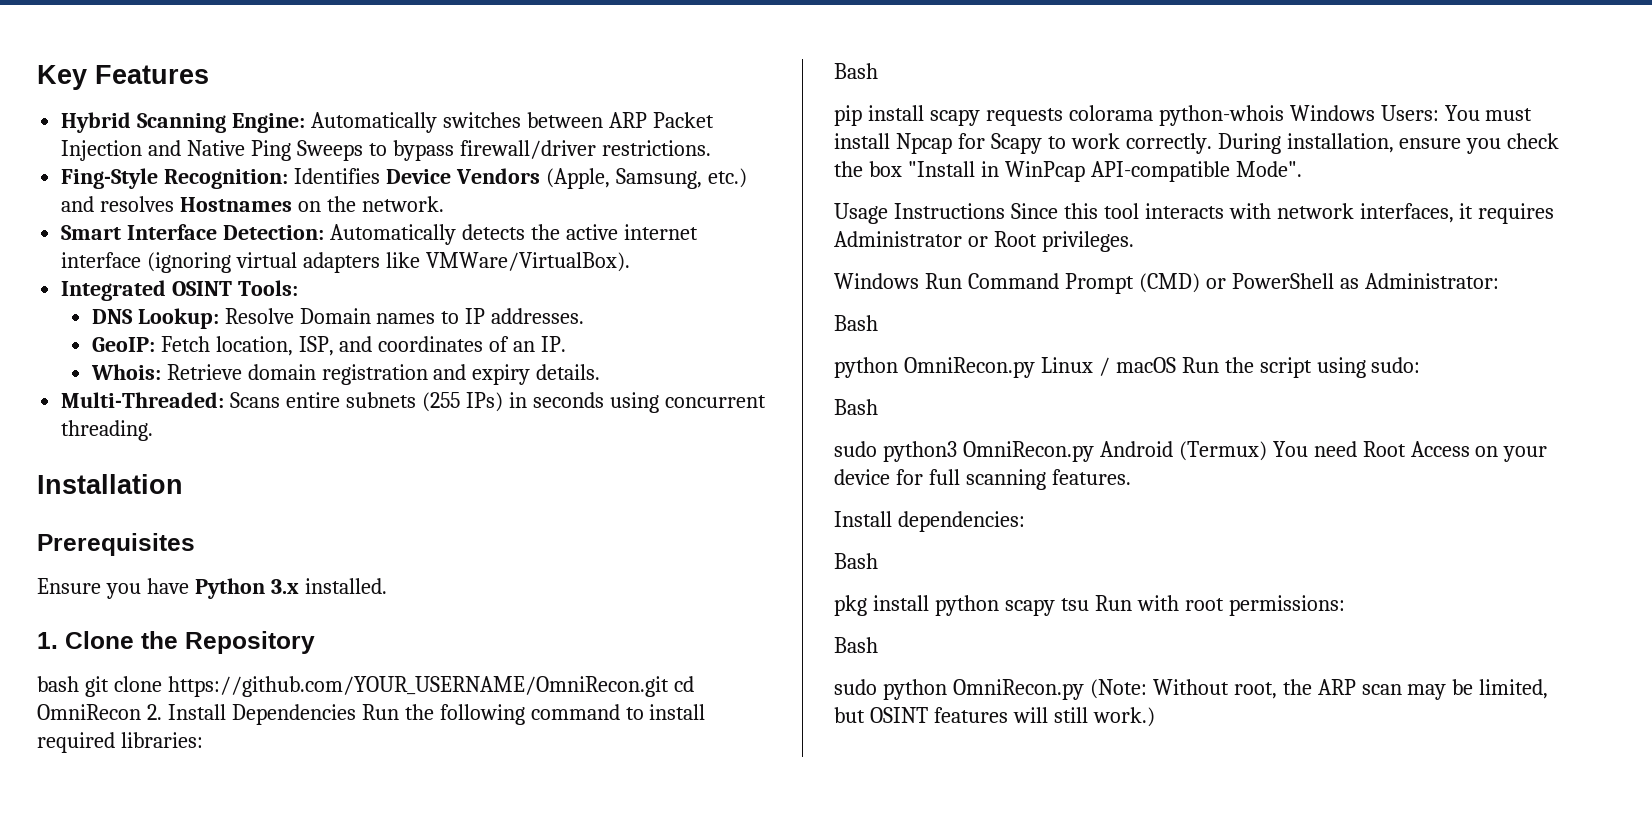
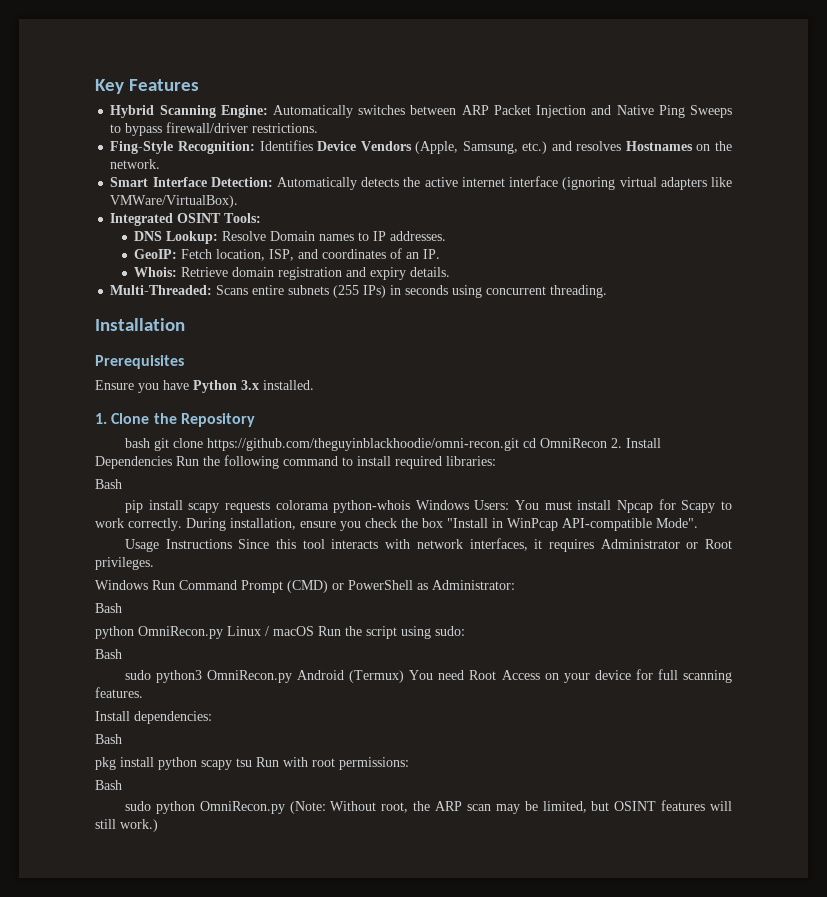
[167,676,669,697] https://github.com/YOUR_USERNAME/OmniRecon.git -> [206,438,519,451] https://github.com/theguyinblackhoodie/omni-recon.git

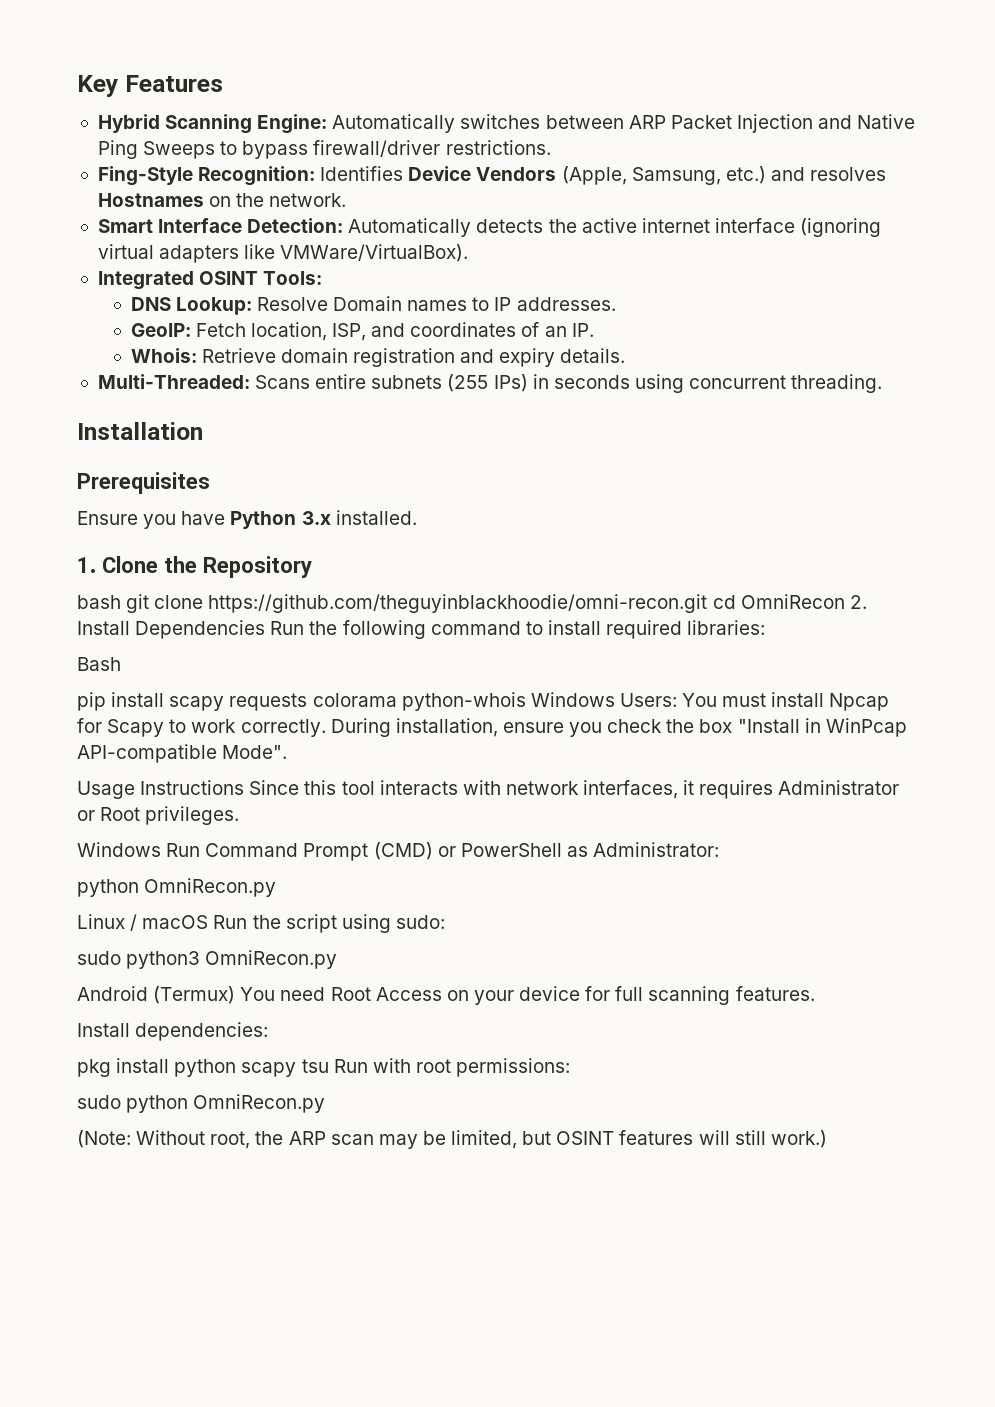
[95,603,122,613] [95,626,223,639] // Bash // python OmniRecon.py -> [77,878,277,897] // python OmniRecon.py //
[95,649,122,659] // Bash -> (445, 922) none
(293, 676) none -> (338, 959) //
[95,734,122,744] // Bash -> (269, 1031) none
[95,780,122,790] // Bash -> (571, 1067) none
(285, 807) none -> (326, 1103) //

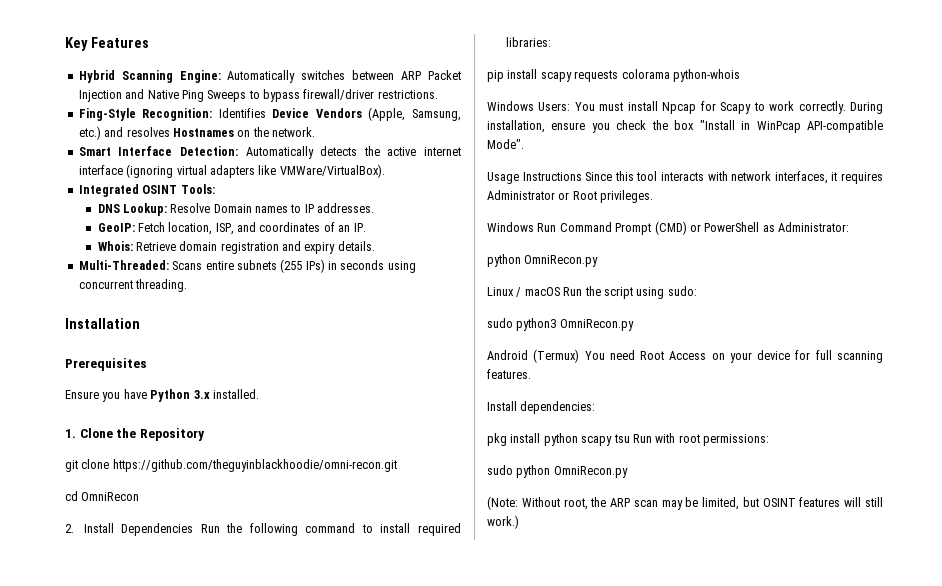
[77,595,121,609] bash -> (205, 434) none
(708, 603) none -> (397, 465) //
(845, 601) none -> (140, 496) //
[77,657,121,671] // Bash -> (551, 42) none
(526, 701) none -> (740, 75) //

